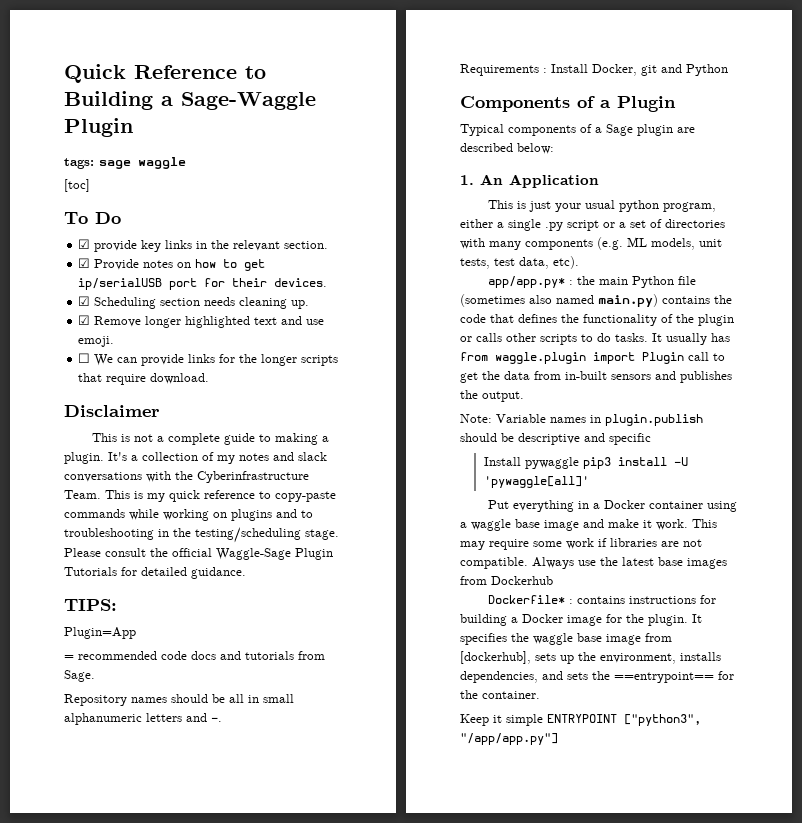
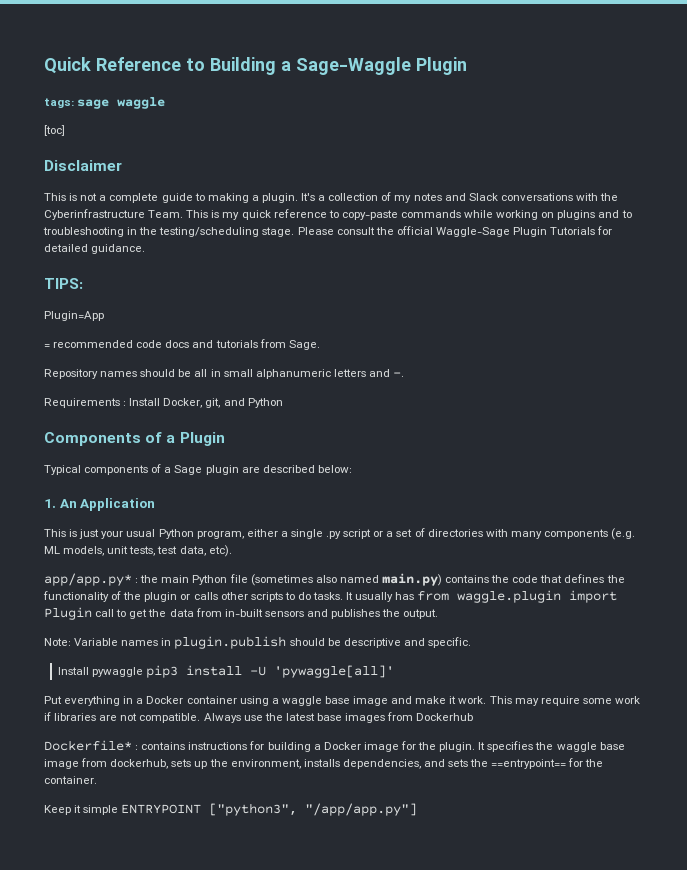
[64,212,121,224] [78,239,329,252] [78,258,266,271] [78,278,328,290] [78,296,310,309] [78,315,325,328] [78,336,115,347] [78,353,339,366] [78,373,210,385] // To Do // ☑ provide key links in the relevant section. // ☑ Provide notes on how to get ip/serialUSB port for their devices. // ☑ Scheduling section needs cleaning up. // ☑ Remove longer highlighted text and use emoji. // ☐ We can provide links for the longer scripts that require download. -> (65, 130) none
[298,452,327,461] slack -> [468,193,498,201] Slack
[641,65,657,76] git -> [205,398,221,408] git,
[619,200,660,212] python -> [158,529,194,539] Python
[609,433,651,445] specific -> [427,637,471,648] specific.
[460,651,531,664] [dockerhub], -> [110,759,169,769] dockerhub,

